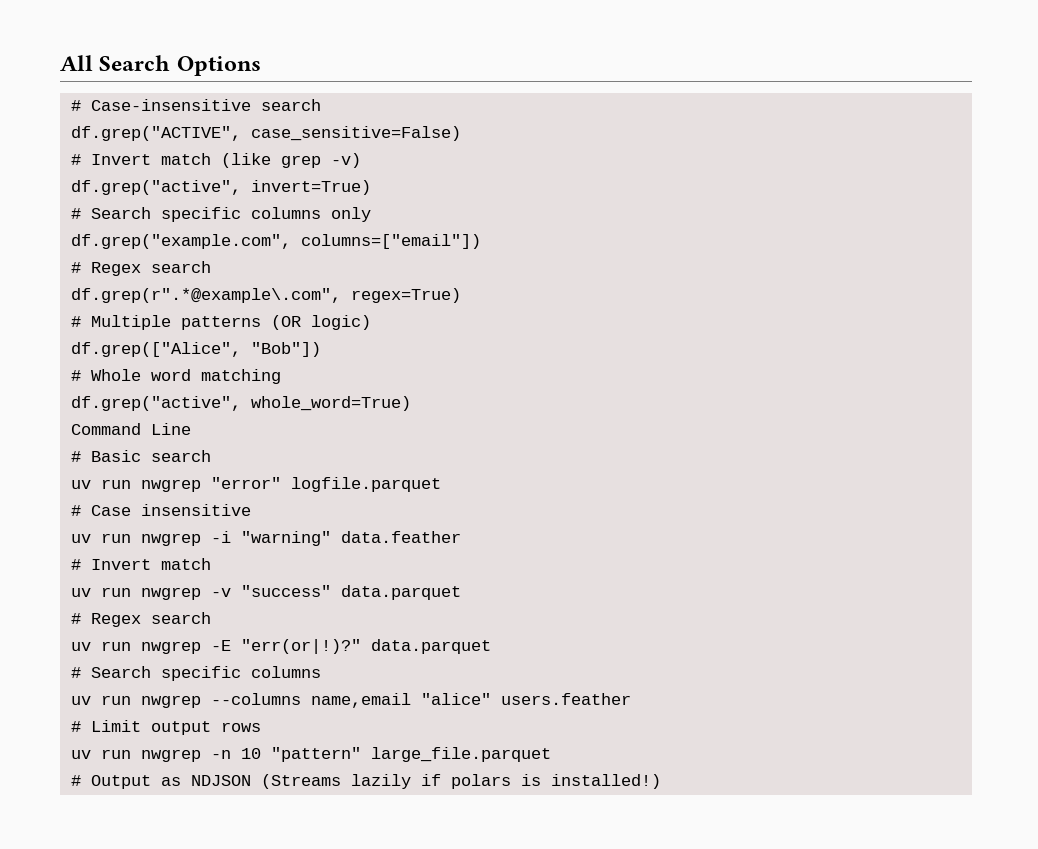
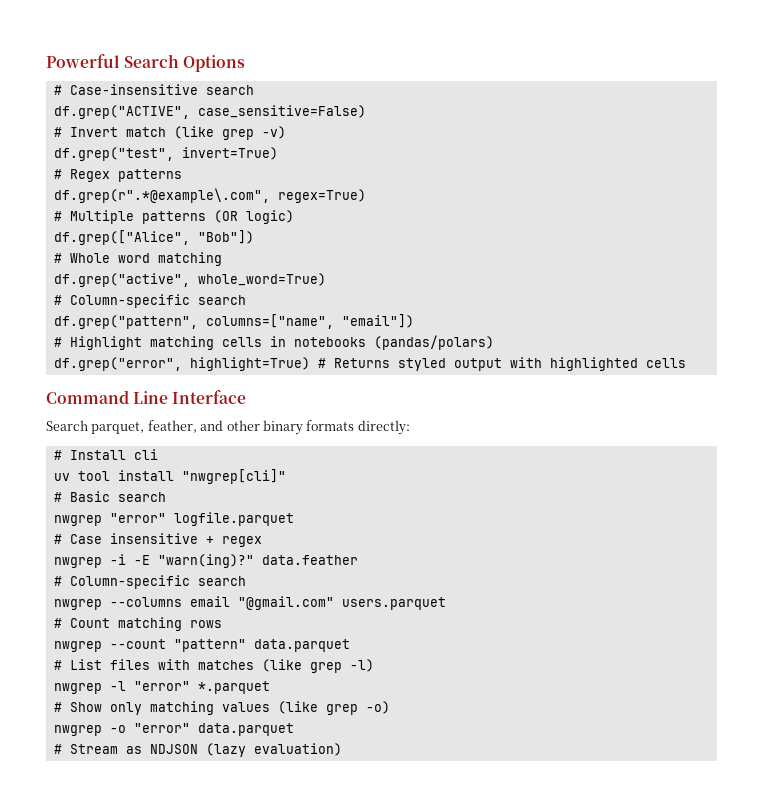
[60,55,93,71] All -> [46,54,120,68] Powerful
[70,180,241,195] df.grep("active", -> [53,147,174,161] df.grep("test",
[70,207,371,222] [70,234,481,249] [70,261,211,276] // # Search specific columns only // df.grep("example.com", columns=["email"]) // # Regex search -> [53,169,182,182] // # Regex patterns
[70,423,191,435] Command Line -> [53,294,246,308] [53,314,414,329] [53,335,494,350] [53,357,686,371] [46,390,247,404] [46,420,410,435] [53,449,158,460] [53,469,286,484] # Column-specific search // df.grep("pattern", columns=["name", "email"]) // # Highlight matching cells in notebooks (pandas/polars) // df.grep("error", highlight=True) # Returns styled output with highlighted cells // Command Line Interface // Search parquet, feather, and other binary formats directly: // # Install cli // uv tool install "nwgrep[cli]"
[70,479,131,489] uv run -> (166, 497) none
[70,531,461,546] [70,558,211,570] [70,585,461,600] [70,612,211,627] [70,639,491,654] [70,666,321,681] [70,693,631,708] [70,720,261,735] [70,747,551,762] [70,774,661,789] // uv run nwgrep -i "warning" data.feather // # Invert match // uv run nwgrep -v "success" data.parquet // # Regex search // uv run nwgrep -E "err(or|!)?" data.parquet // # Search specific columns // uv run nwgrep --columns name,email "alice" users.feather // # Limit output rows // uv run nwgrep -n 10 "pattern" large_file.parquet // # Output as NDJSON (Streams lazily if polars is installed!) -> [205,536,262,547] [53,554,358,568] [53,575,246,589] [53,596,446,610] [53,617,222,631] [53,639,350,652] [53,659,374,673] [53,681,270,694] [53,701,390,715] [53,723,294,736] [53,743,342,757] + regex // nwgrep -i -E "warn(ing)?" data.feather // # Column-specific search // nwgrep --columns email "@gmail.com" users.parquet // # Count matching rows // nwgrep --count "pattern" data.parquet // # List files with matches (like grep -l) // nwgrep -l "error" *.parquet // # Show only matching values (like grep -o) // nwgrep -o "error" data.parquet // # Stream as NDJSON (lazy evaluation)

